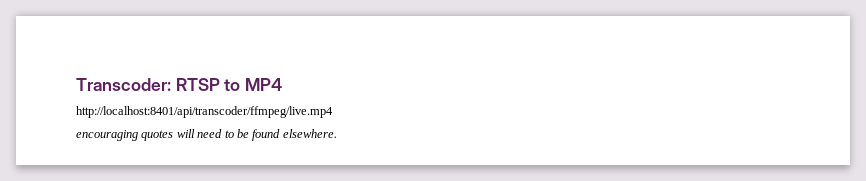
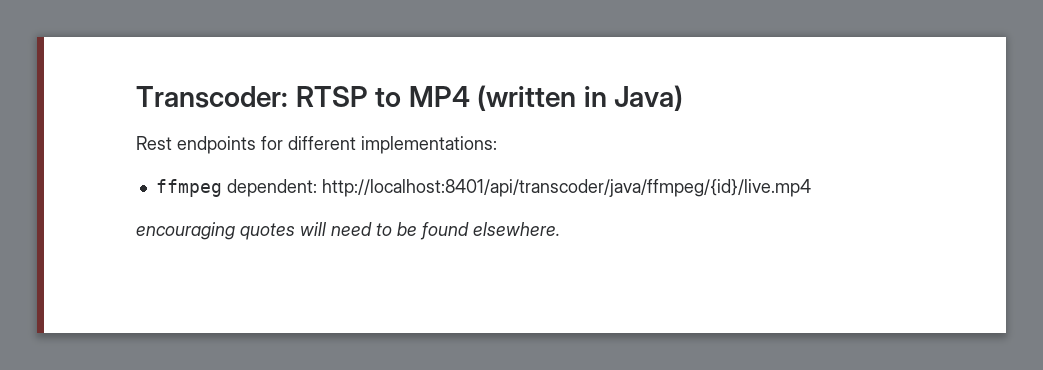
[76,106,333,118] // http://localhost:8401/api/transcoder/ffmpeg/live.mp4 -> [477,85,684,111] [136,136,497,154] [155,179,811,197] (written in Java) // Rest endpoints for different implementations: // ffmpeg dependent: http://localhost:8401/api/transcoder/java/ffmpeg/{id}/live.mp4

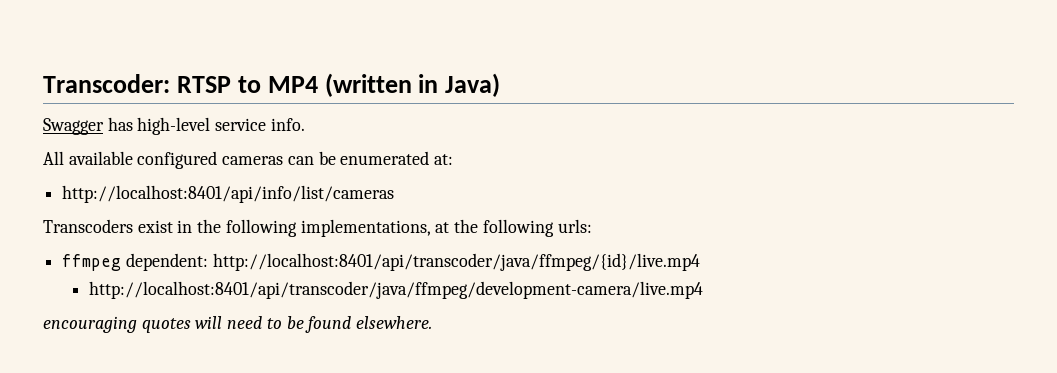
[136,136,497,154] Rest endpoints for different implementations: -> [43,117,305,135] [43,151,454,169] [62,185,395,203] [43,219,592,237] Swagger has high-level service info. // All available configured cameras can be enumerated at: // http://localhost:8401/api/info/list/cameras // Transcoders exist in the following implementations, at the following urls:
(811, 188) none -> [89,281,704,299] // http://localhost:8401/api/transcoder/java/ffmpeg/development-camera/live.mp4

